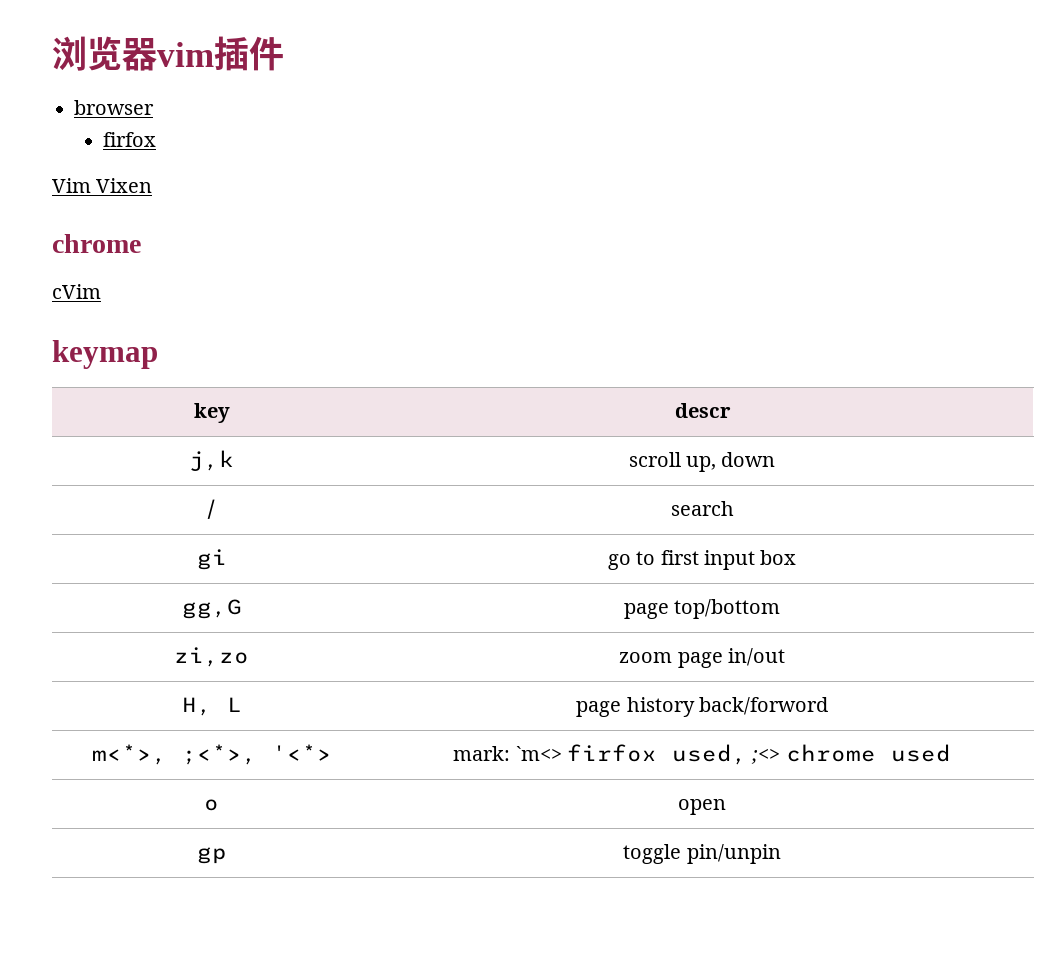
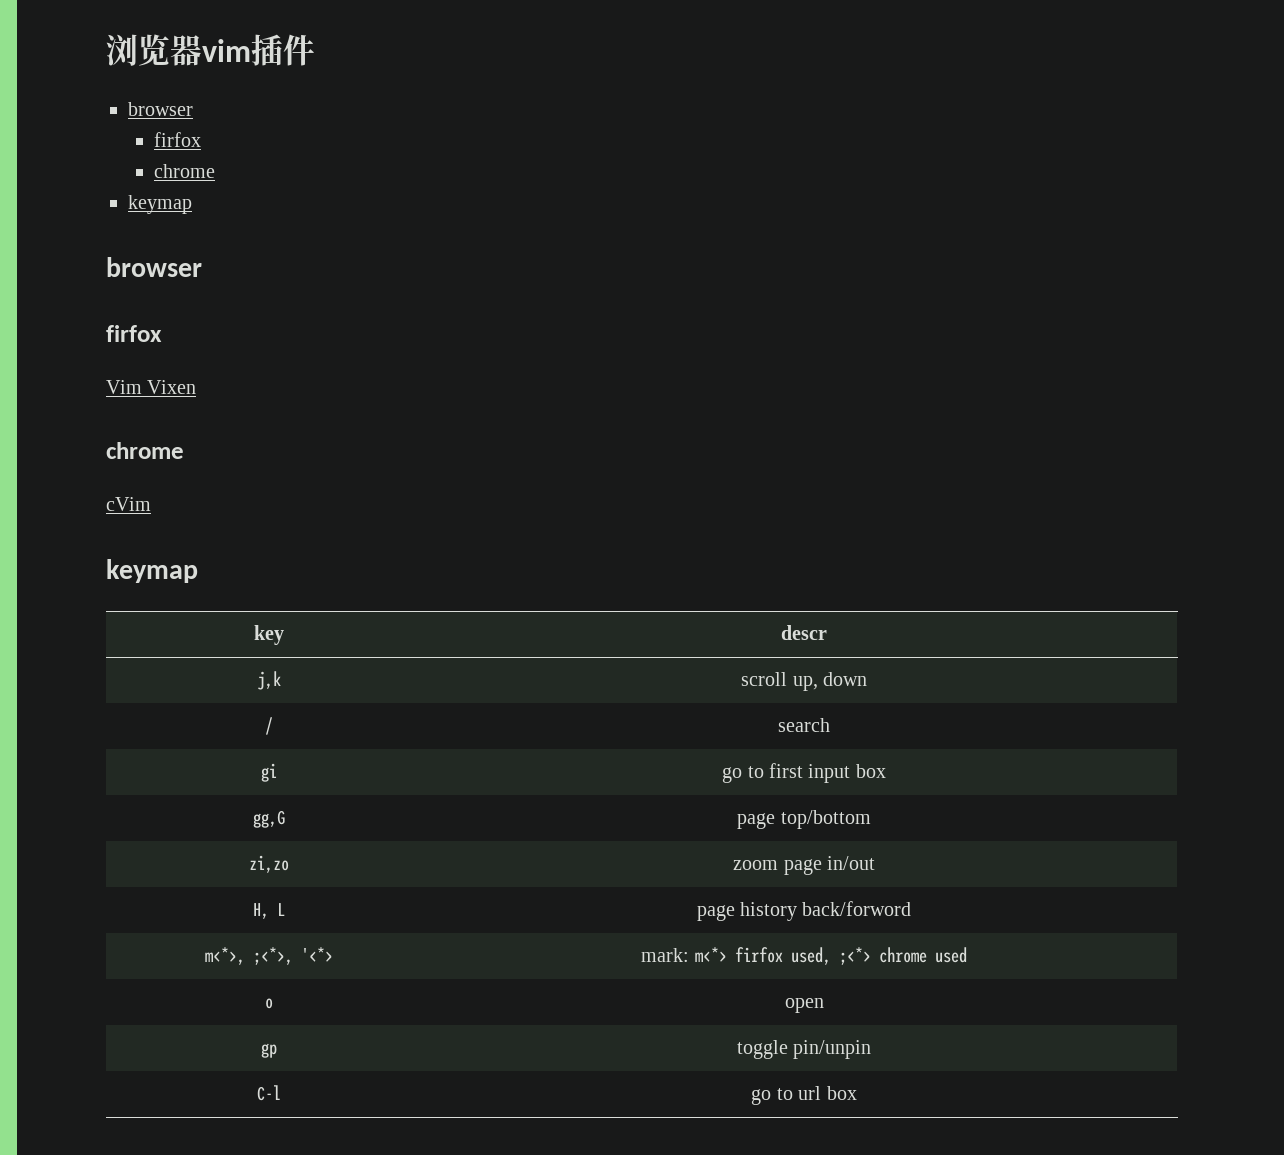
(156, 139) none -> [154,164,216,178] [128,195,192,214] [106,257,202,277] [106,325,162,342] // chrome // keymap // browser // firfox
[515,746,562,761] `m<> -> [694,947,727,962] m<*>
[751,748,781,764] ;<> -> [838,947,871,965] ;<*>
(781, 854) none -> [256,1085,281,1101] [751,1086,857,1105] // C-l | go to url box

